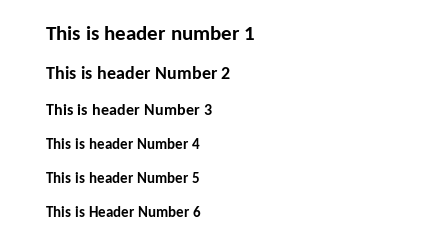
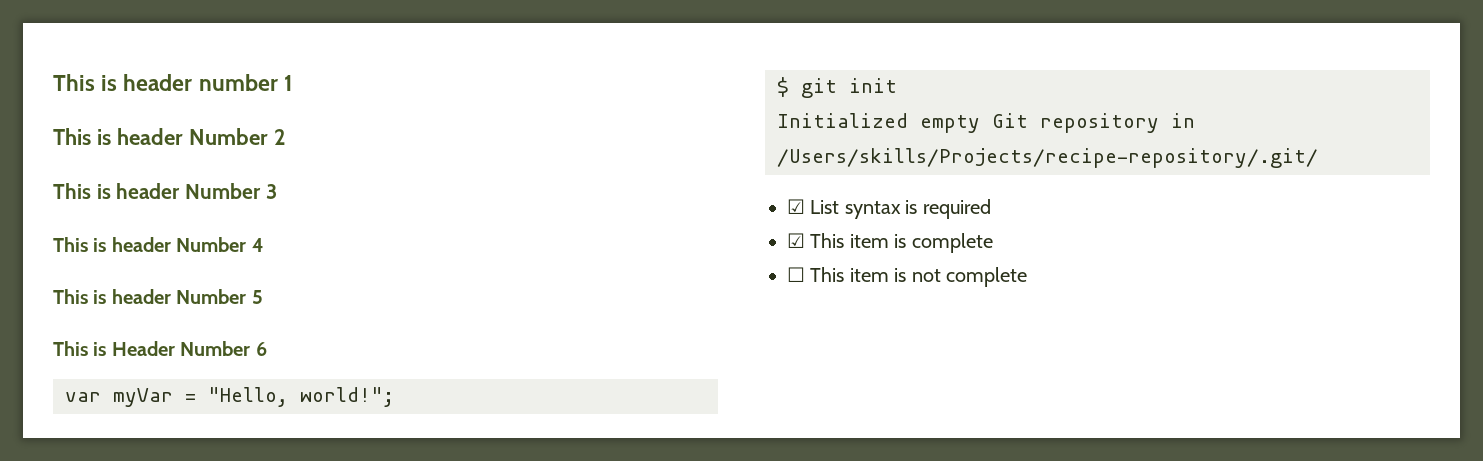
(201, 211) none -> [65,387,394,407] [777,77,897,98] [777,113,1195,133] [777,148,1318,168] [787,199,991,219] [787,233,993,253] [787,267,1027,287] // var myVar = "Hello, world!"; // $ git init // Initialized empty Git repository in /Users/skills/Projects/recipe-repository/.git/ // ☑ List syntax is required // ☑ This item is complete // ☐ This item is not complete

